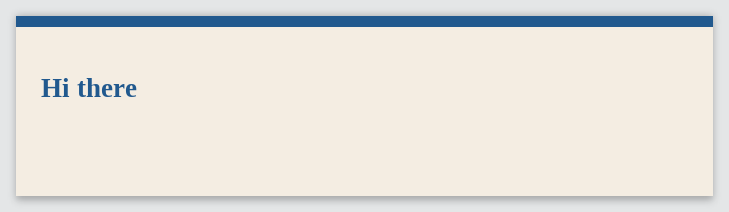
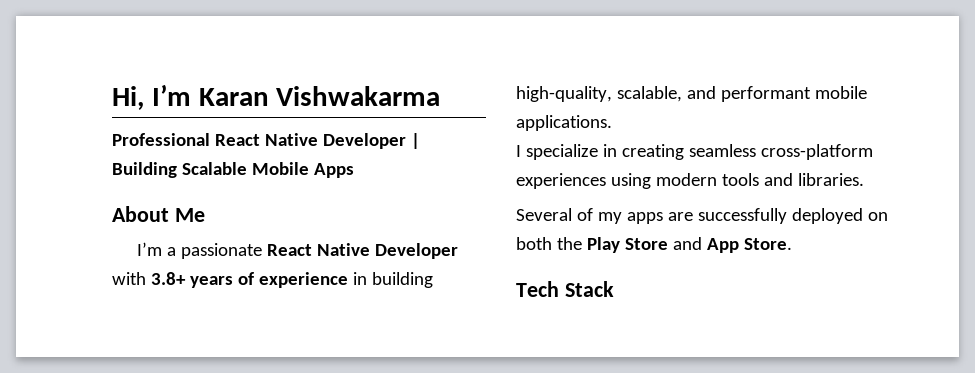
[41,78,138,97] Hi there -> [112,84,441,110] [112,133,420,149] [112,162,354,178] [112,206,205,222] [137,242,459,259] [112,272,433,288] [516,86,867,102] [516,115,612,131] [516,144,873,160] [516,173,864,189] [516,208,888,224] [516,237,792,253] [516,281,614,297] Hi, I’m Karan Vishwakarma // Professional React Native Developer | Building Scalable Mobile Apps // About Me // I’m a passionate React Native Developer with 3.8+ years of experience in building high-quality, scalable, and performant mobile applications. // I specialize in creating seamless cross-platform experiences using modern tools and libraries. // Several of my apps are successfully deployed on both the Play Store and App Store. // Tech Stack

